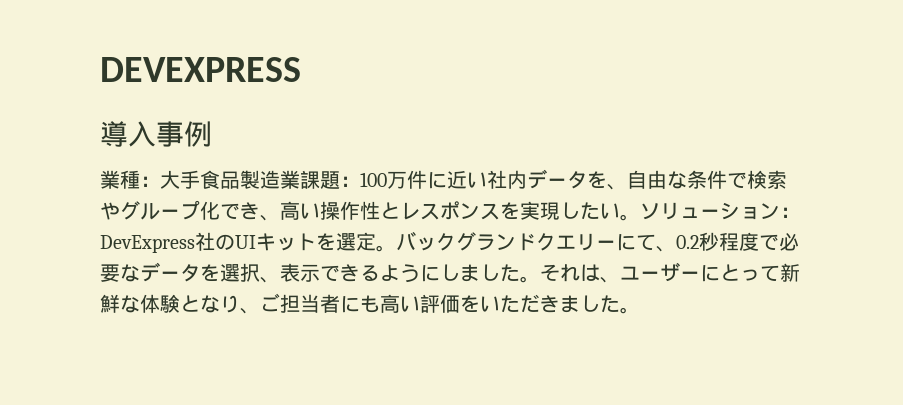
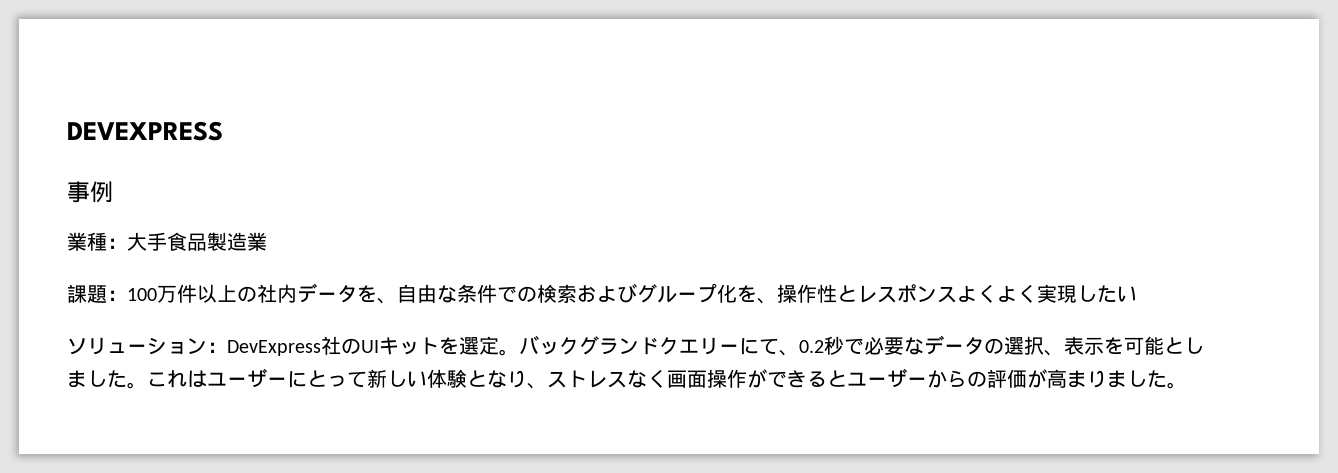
[100,121,156,147] 導入 -> (223, 131) none
(300, 179) none -> (267, 241) //
[427,170,487,189] に近い -> [197,284,257,303] 以上の
[747,170,787,189] [100,200,320,221] 検索やグループ化でき、高い -> [517,283,777,304] の検索およびグループ化を、
[500,202,520,220] を -> [957,284,1037,303] よくよく
[620,214,640,221] 。 -> (1137, 294) //
[719,232,759,251] 程度 -> (844, 345) none
[200,264,220,282] を -> [984,338,1004,354] の
[320,264,440,283] できるように -> [1104,336,1184,355] を可能と
[540,264,620,283] それは、 -> [147,370,207,388] これは
[100,294,140,313] 鮮な -> [387,370,427,387] しい
[260,293,560,313] ご担当者にも高い評価をいただき -> [547,368,1107,388] ストレスなく画面操作ができるとユーザーからの評価が高まり

